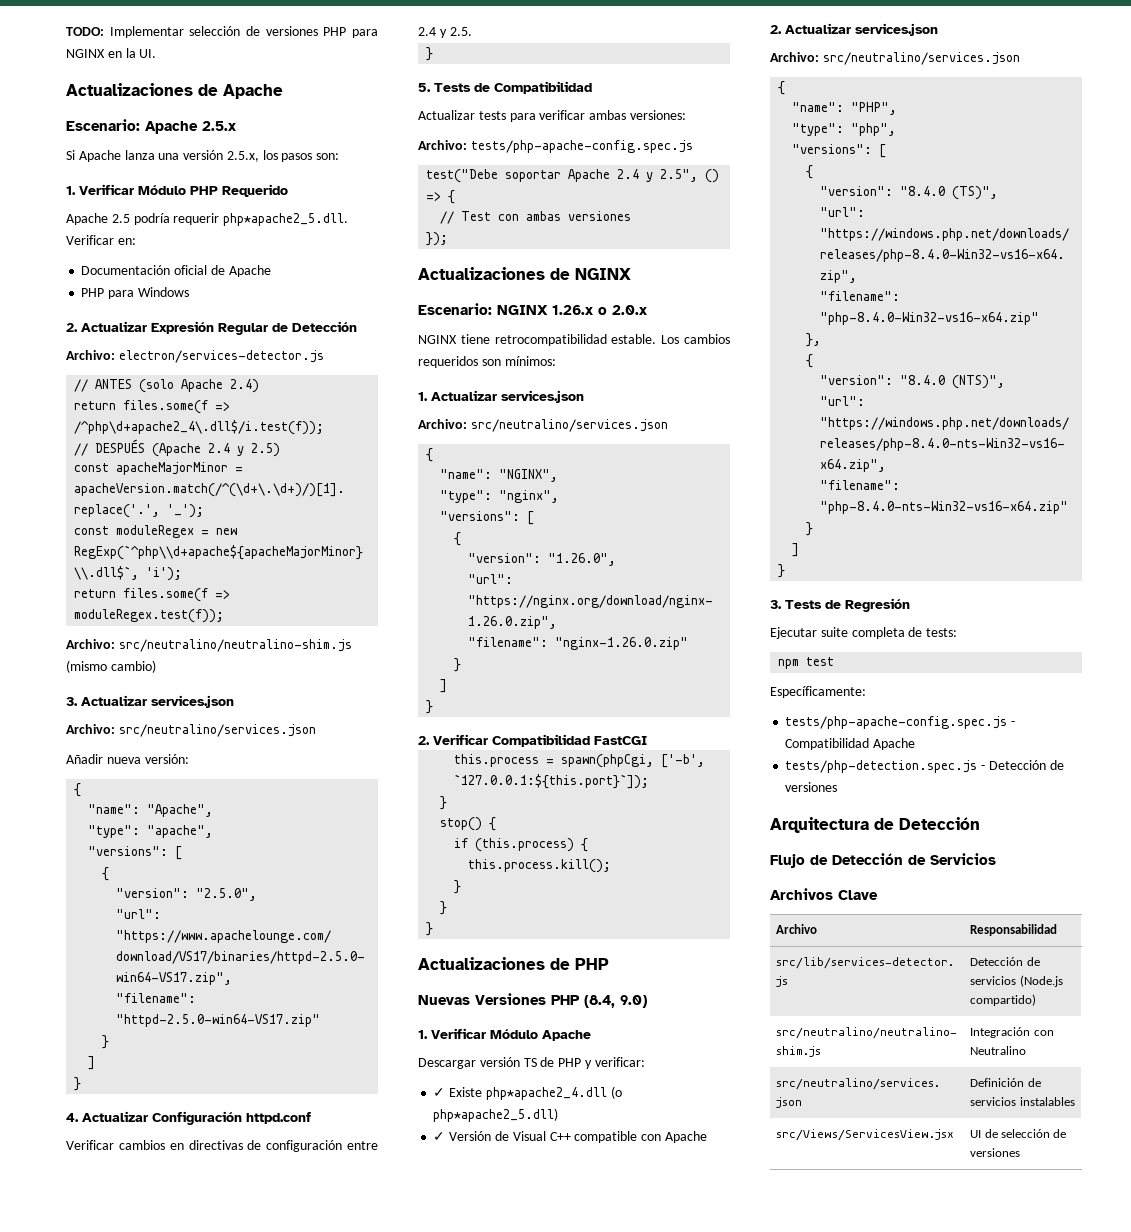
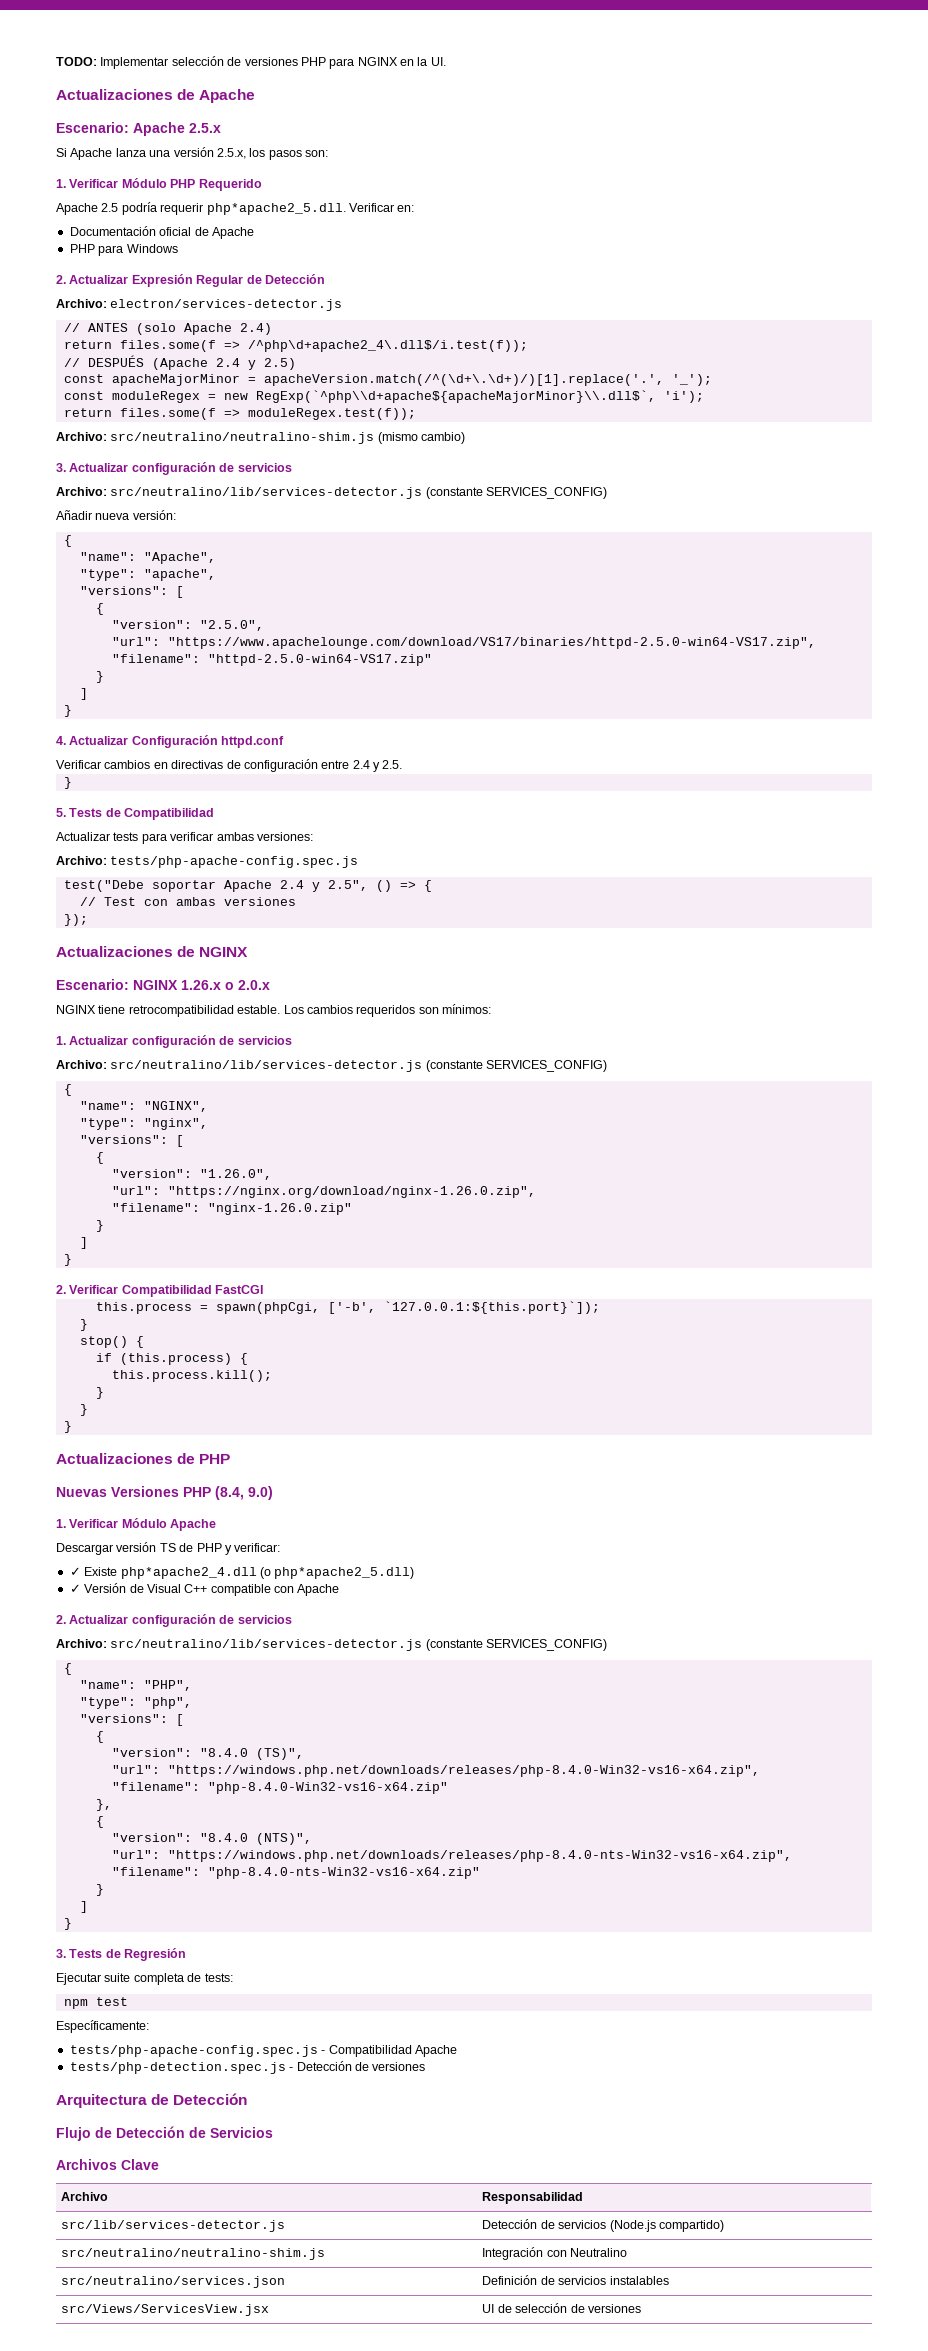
[151,695,234,708] [66,724,316,737] services.json // Archivo: src/neutralino/services.json -> [131,462,292,475] [56,487,608,499] configuración de servicios // Archivo: src/neutralino/lib/services-detector.js (constante SERVICES_CONFIG)
[501,390,584,403] [418,419,668,432] services.json // Archivo: src/neutralino/services.json -> [131,1035,292,1048] [56,1060,608,1072] configuración de servicios // Archivo: src/neutralino/lib/services-detector.js (constante SERVICES_CONFIG)
[855,23,938,36] [770,52,1020,65] services.json // Archivo: src/neutralino/services.json -> [131,1614,292,1627] [56,1639,608,1651] configuración de servicios // Archivo: src/neutralino/lib/services-detector.js (constante SERVICES_CONFIG)

